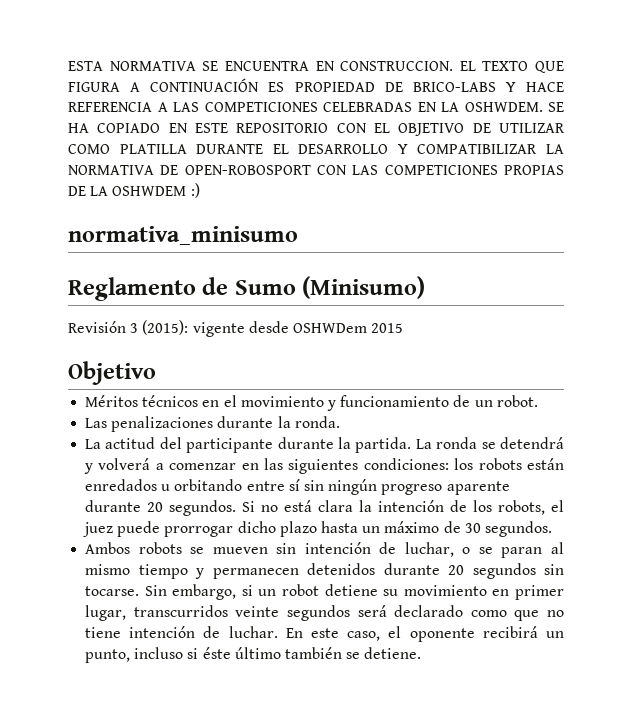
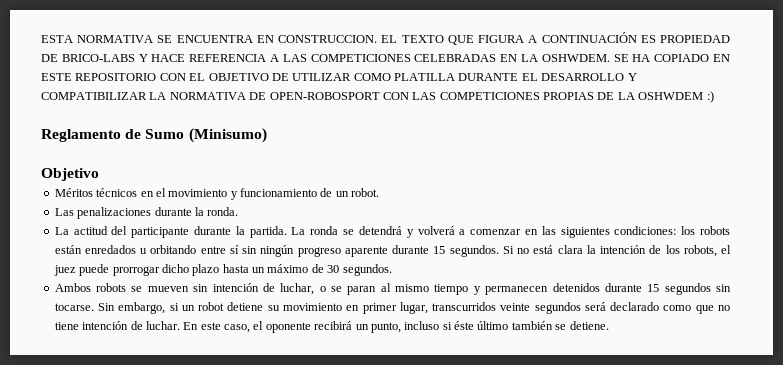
[68,226,298,245] // normativa_minisumo -> (714, 97) none
[68,320,404,337] // Revisión 3 (2015): vigente desde OSHWDem 2015 -> (267, 135) none
[147,502,164,512] 20 -> [433,246,446,254] 15
[448,565,465,575] 20 -> [647,284,660,292] 15

